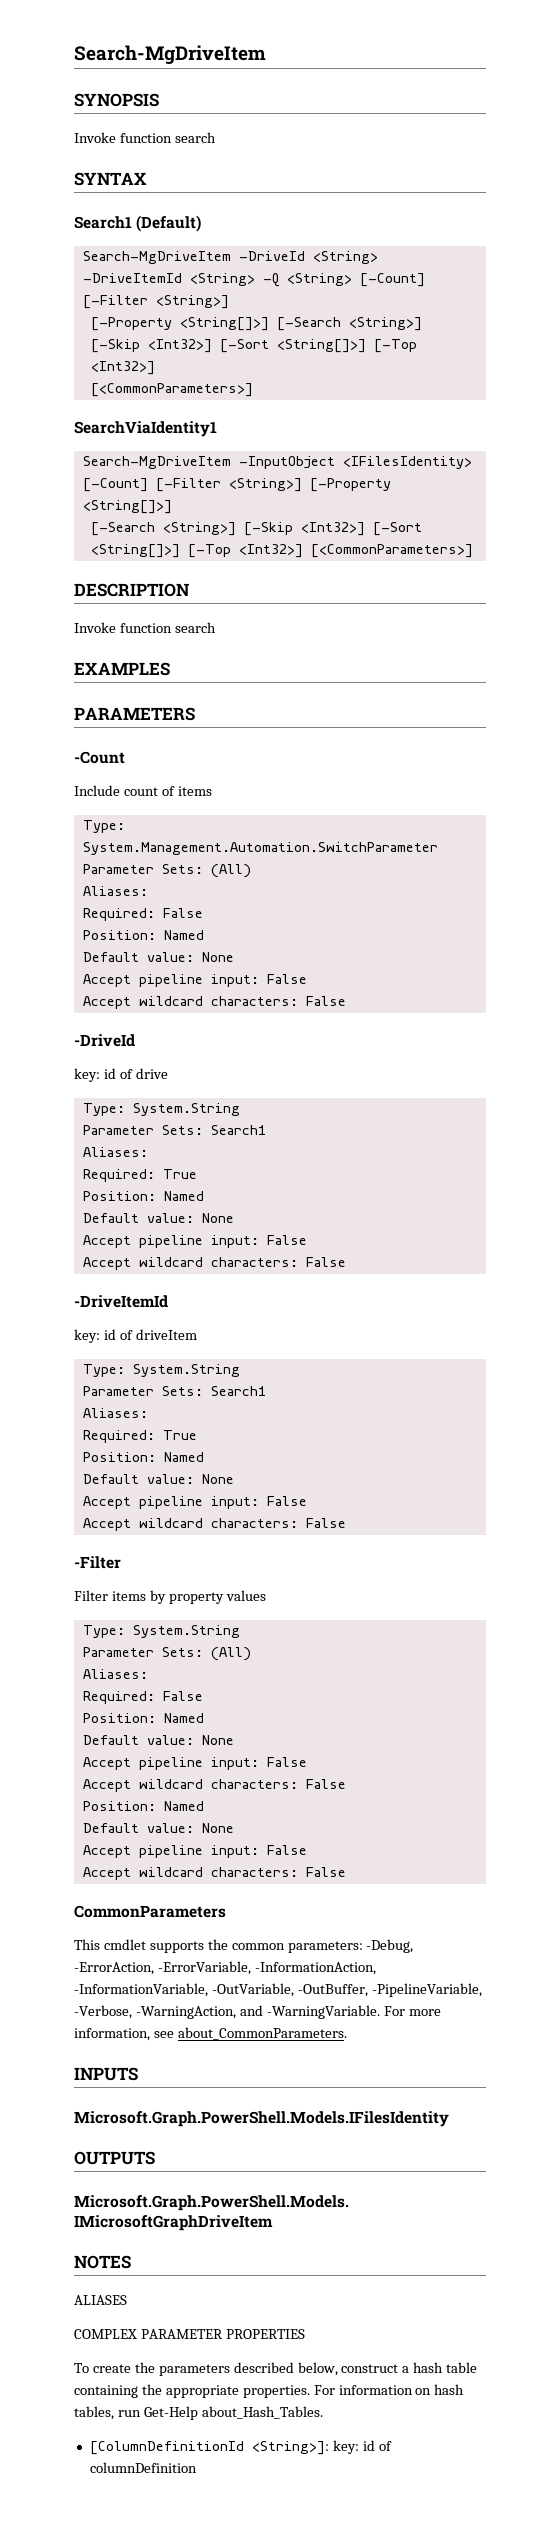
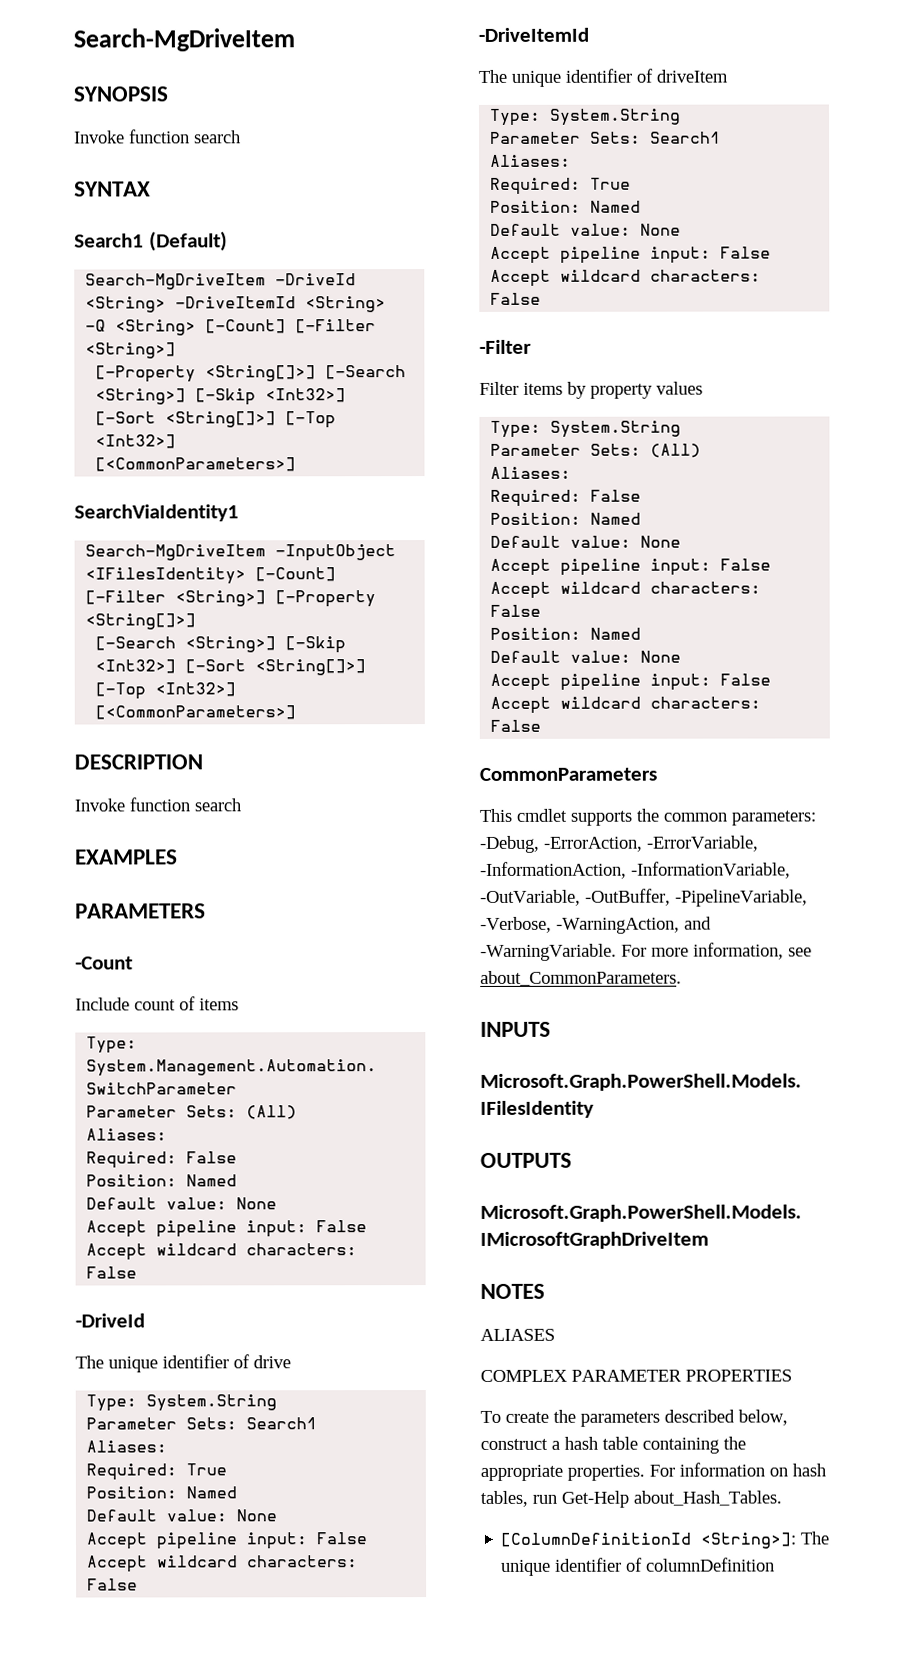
[74,1068,116,1082] key: id -> [75,1354,229,1373] The unique identifier
[74,1329,116,1343] key: id -> [478,68,632,87] The unique identifier
[332,2440,375,2454] key: id -> [800,1531,830,1545] [501,1557,623,1576] The unique identifier

